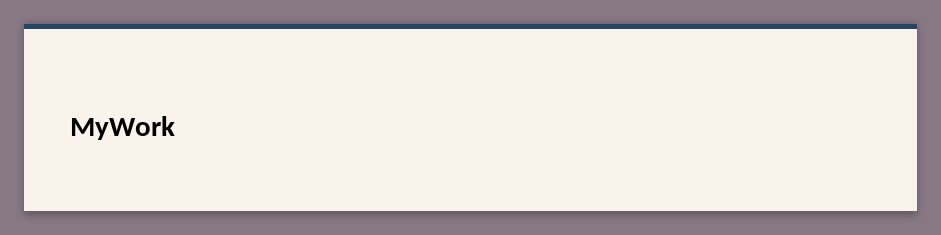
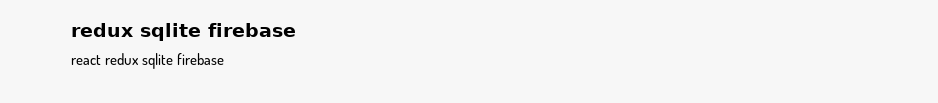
[70,116,175,140] MyWork -> [71,23,296,41] [71,53,225,69] redux sqlite firebase // react redux sqlite firebase

